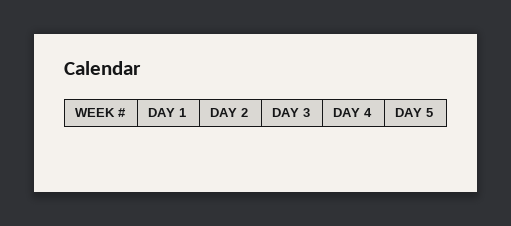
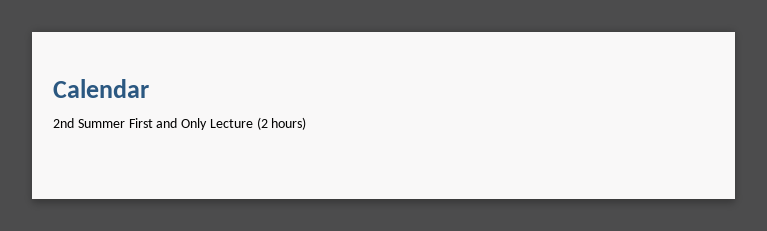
[74,108,126,117] [147,108,186,117] [209,108,248,117] [271,108,310,117] [332,108,372,117] [394,108,433,117] // WEEK # | DAY 1 | DAY 2 | DAY 3 | DAY 4 | DAY 5 -> [53,117,307,130] // 2nd Summer First and Only Lecture (2 hours)

